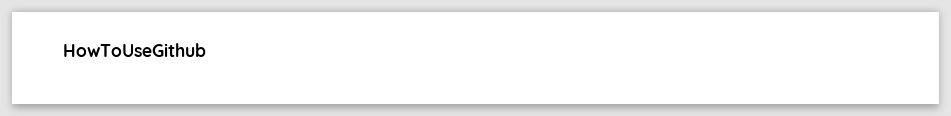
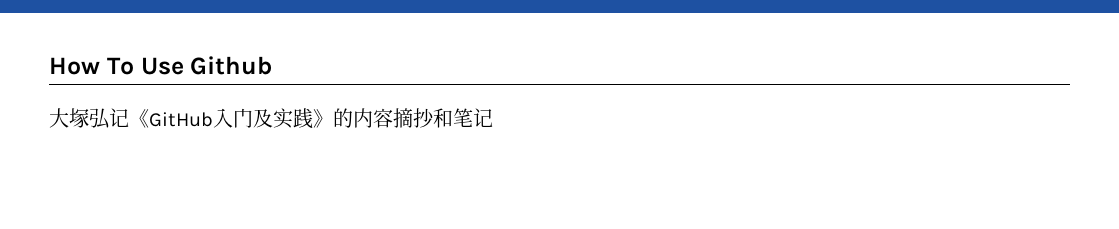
[63,43,206,57] HowToUseGithub -> [49,56,273,75] [49,108,493,129] How To Use Github // 大塚弘记《GitHub入门及实践》的内容摘抄和笔记

